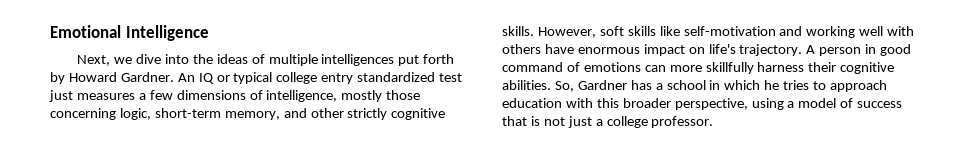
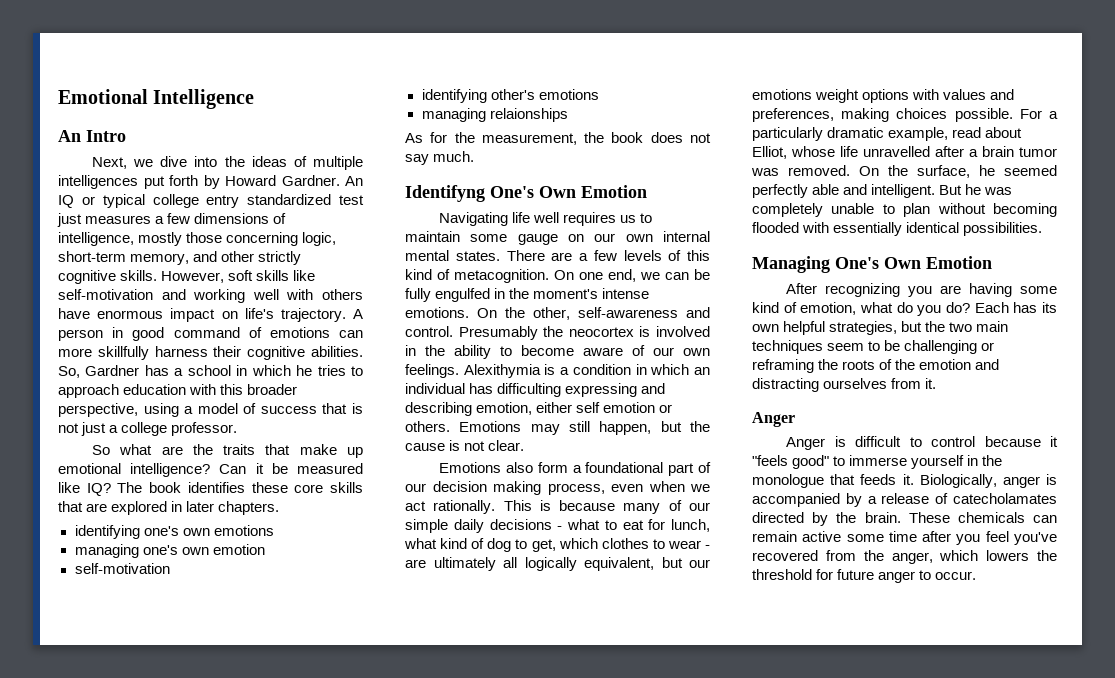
(209, 33) none -> [58,130,126,142] // An Intro
(714, 122) none -> [92,444,363,458] [58,463,363,477] [58,482,364,496] [58,501,280,515] [74,525,274,539] [74,544,265,558] [74,563,170,574] [421,89,599,103] [421,108,568,122] [405,132,711,145] [405,151,475,165] [405,185,647,202] [439,212,653,226] [405,231,710,245] [405,250,710,261] [405,269,710,283] [405,288,650,302] [405,307,710,320] [405,326,710,340] [405,345,710,359] [405,364,710,378] [405,383,666,397] [405,402,673,416] [405,421,710,435] [405,440,525,451] [439,462,711,476] [405,481,710,495] [405,500,710,514] [405,519,710,533] [404,538,710,552] [405,557,710,571] [752,89,1015,103] [752,108,1058,122] [752,127,1023,141] [752,146,1057,159] [751,165,1057,178] [752,184,1013,198] [752,203,1057,217] [752,222,1043,236] [752,256,992,273] [786,283,1057,297] [752,302,1057,316] [752,321,1009,335] [752,340,995,354] [752,359,1000,373] [752,378,937,392] [752,412,795,427] [786,436,1058,450] [752,455,1003,469] [752,474,1057,488] [752,493,1057,507] [752,512,1057,526] [752,531,1057,545] [752,550,1057,564] [752,569,977,583] // So what are the traits that make up emotional intelligence? Can it be measured like IQ? The book identifies these core skills that are explored in later chapters. // identifying one's own emotions // managing one's own emotion // self-motivation // identifying other's emotions // managing relaionships // As for the measurement, the book does not say much. // Identifyng One's Own Emotion // Navigating life well requires us to maintain some gauge on our own internal mental states. There are a few levels of this kind of metacognition. On one end, we can be fully engulfed in the moment's intense emotions. On the other, self-awareness and control. Presumably the neocortex is involved in the ability to become aware of our own feelings. Alexithymia is a condition in which an individual has difficulting expressing and describing emotion, either self emotion or others. Emotions may still happen, but the cause is not clear. // Emotions also form a foundational part of our decision making process, even when we act rationally. This is because many of our simple daily decisions - what to eat for lunch, what kind of dog to get, which clothes to wear - are ultimately all logically equivalent, but our emotions weight options with values and preferences, making choices possible. For a particularly dramatic example, read about Elliot, whose life unravelled after a brain tumor was removed. On the surface, he seemed perfectly able and intelligent. But he was completely unable to plan without becoming flooded with essentially identical possibilities. // Managing One's Own Emotion // After recognizing you are having some kind of emotion, what do you do? Each has its own helpful strategies, but the two main techniques seem to be challenging or reframing the roots of the emotion and distracting ourselves from it. // Anger // Anger is difficult to control because it "feels good" to immerse yourself in the monologue that feeds it. Biologically, anger is accompanied by a release of catecholamates directed by the brain. These chemicals can remain active some time after you feel you've recovered from the anger, which lowers the threshold for future anger to occur.

